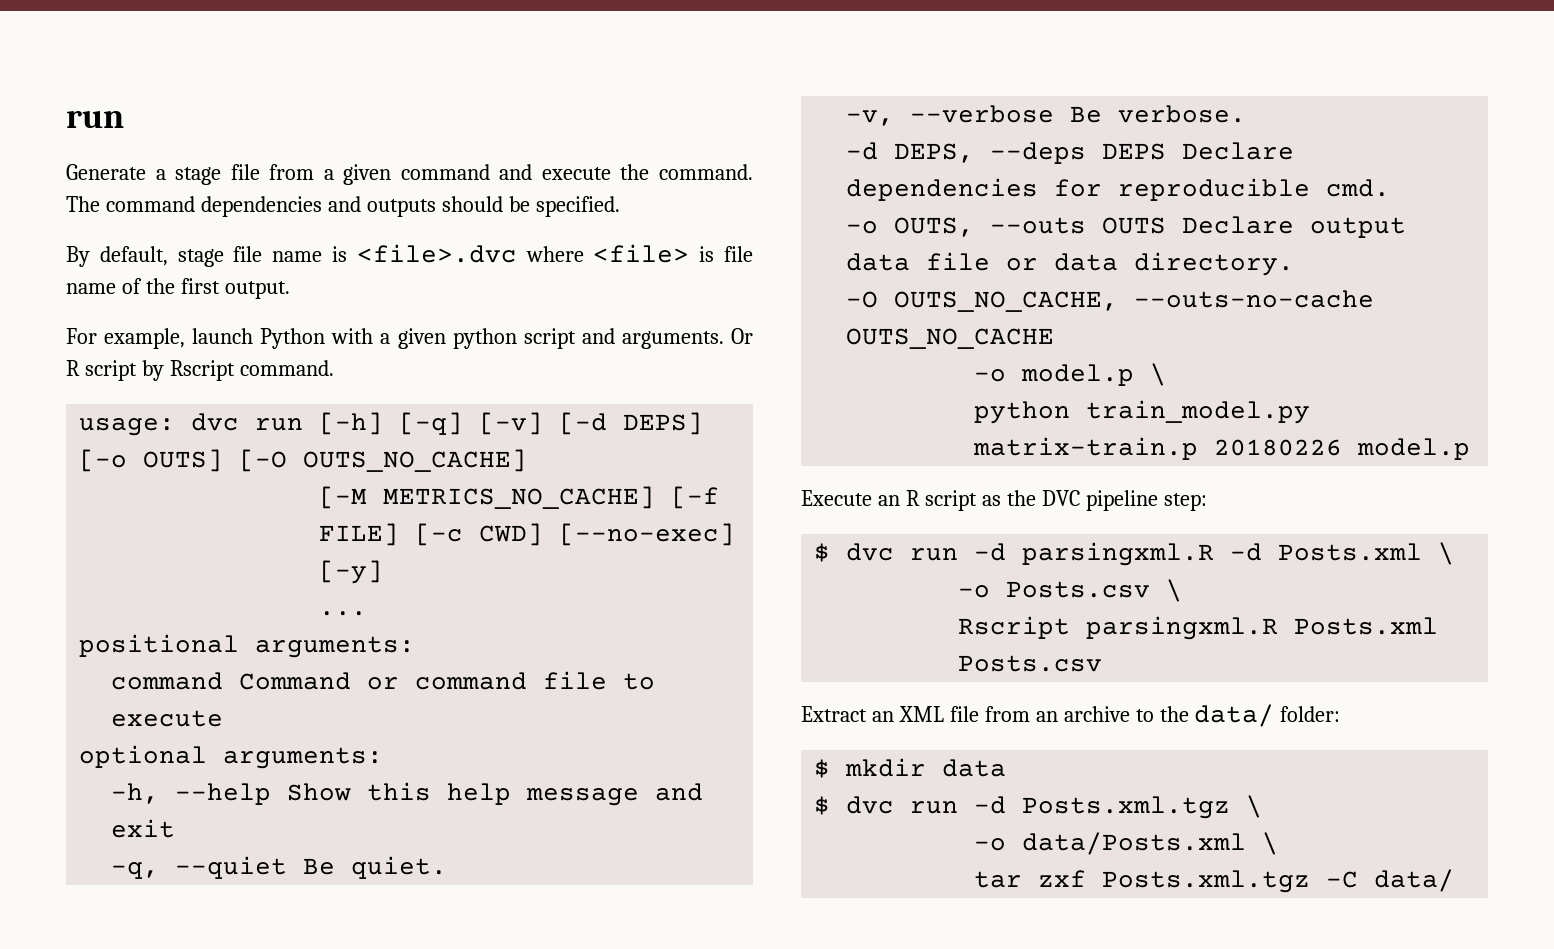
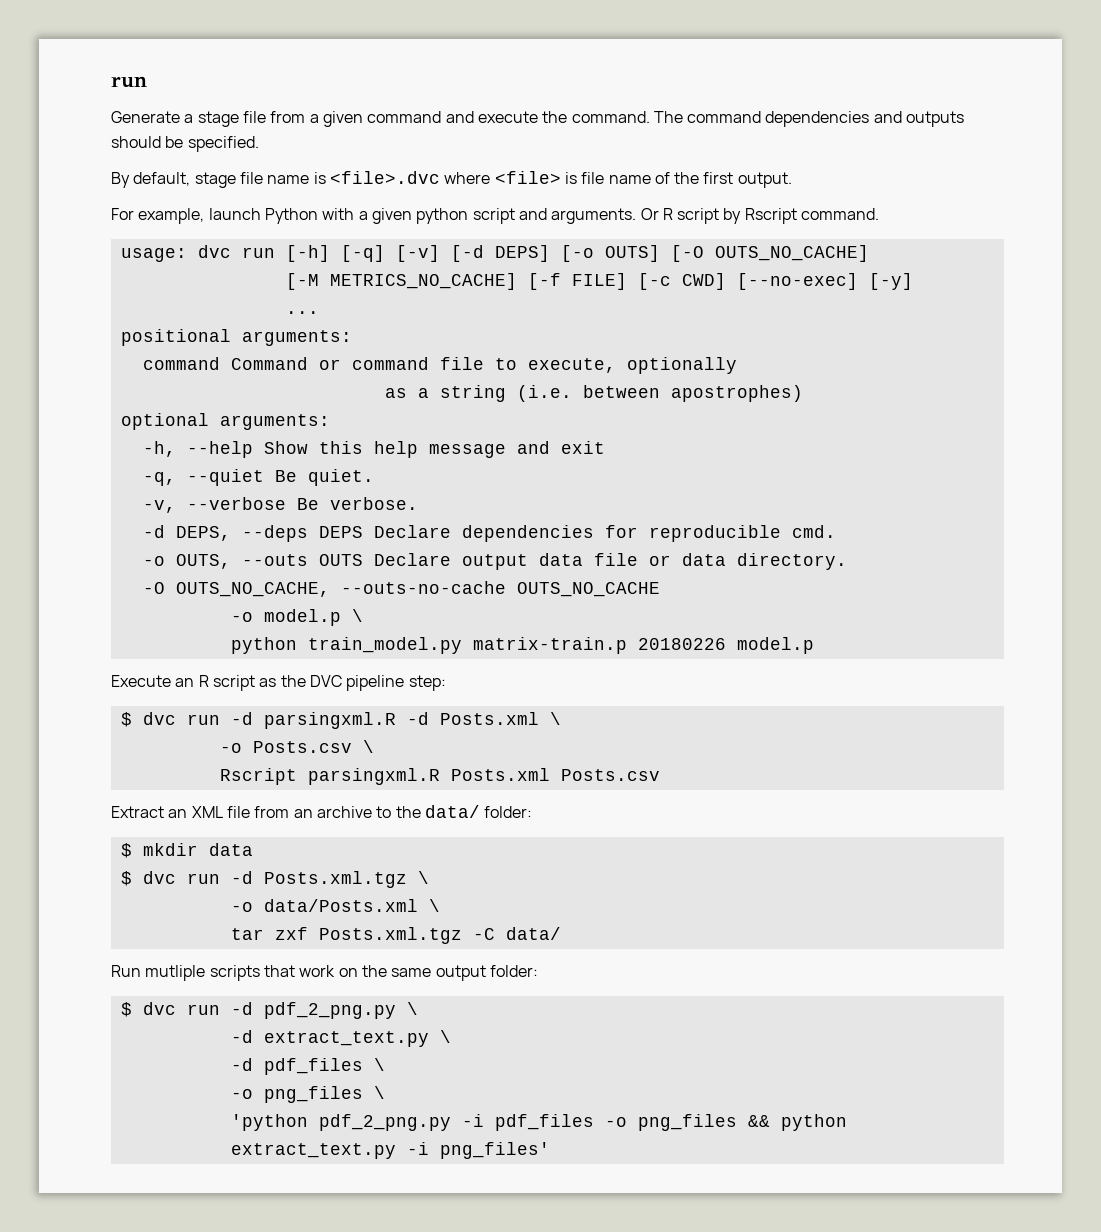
[111,710,224,727] execute -> [527,357,737,374] [384,385,803,402] execute, optionally // as a string (i.e. between apostrophes)
(1455, 880) none -> [111,965,538,981] [120,1002,418,1019] [230,1030,451,1047] [230,1058,385,1075] [230,1086,385,1103] [230,1114,847,1131] [230,1142,550,1159] // Run mutliple scripts that work on the same output folder: // $ dvc run -d pdf_2_png.py \ // -d extract_text.py \ // -d pdf_files \ // -o png_files \ // 'python pdf_2_png.py -i pdf_files -o png_files && python extract_text.py -i png_files'

